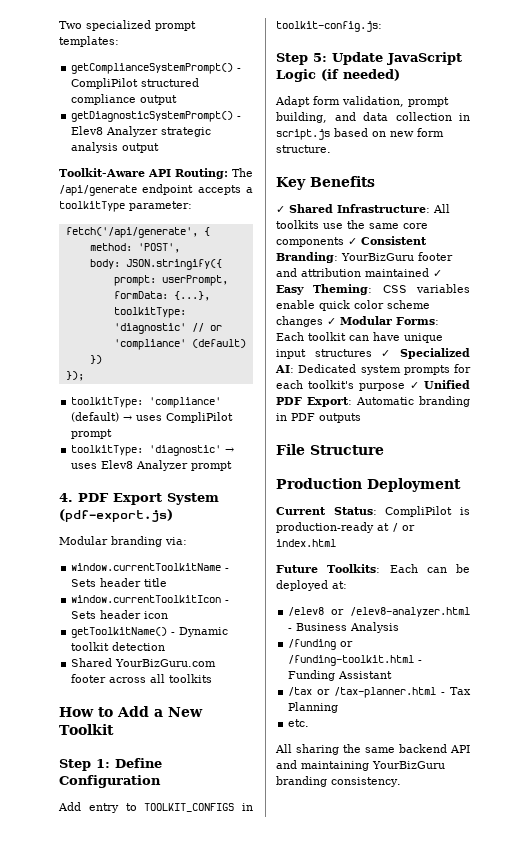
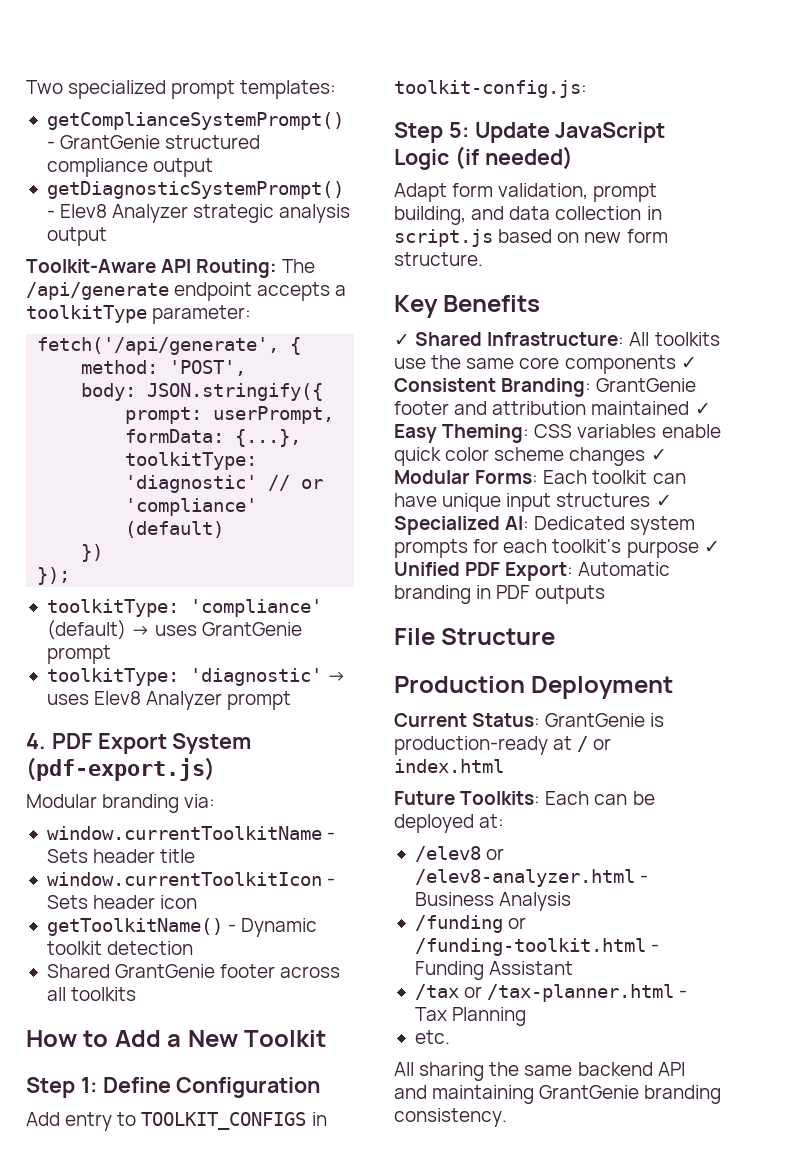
[71,78,139,89] CompliPilot -> [60,135,161,149] GrantGenie
[166,412,234,423] CompliPilot -> [202,622,303,636] GrantGenie
[115,659,217,667] YourBizGuru.com -> [115,964,216,978] GrantGenie
[341,253,414,261] YourBizGuru -> [596,378,697,392] GrantGenie
[385,506,453,517] CompliPilot -> [545,713,646,727] GrantGenie
[372,761,445,769] YourBizGuru -> [539,1085,640,1099] GrantGenie

